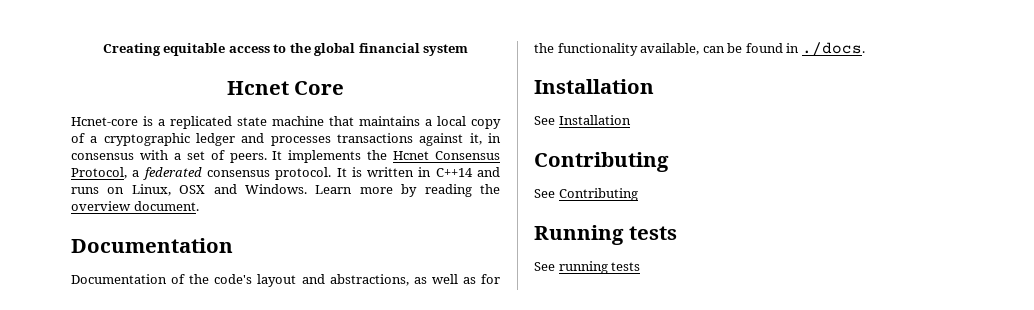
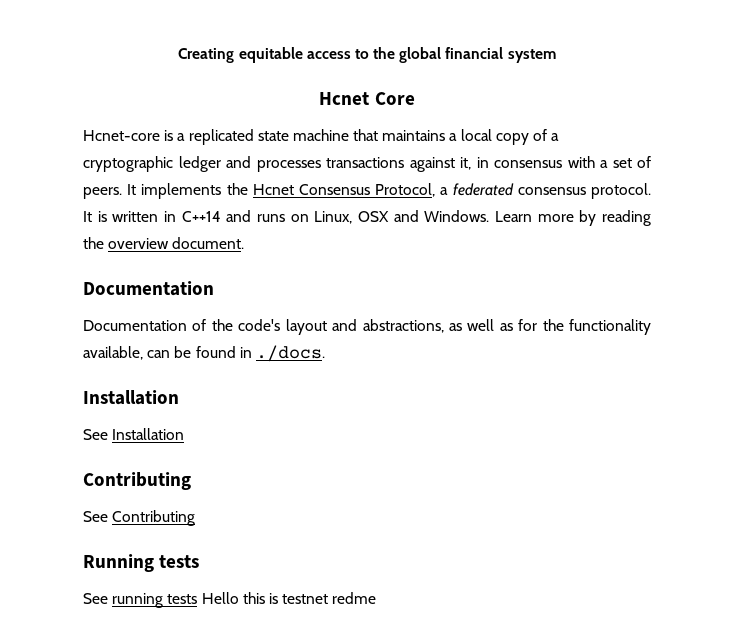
(641, 266) none -> [201,592,377,604] Hello this is testnet redme

